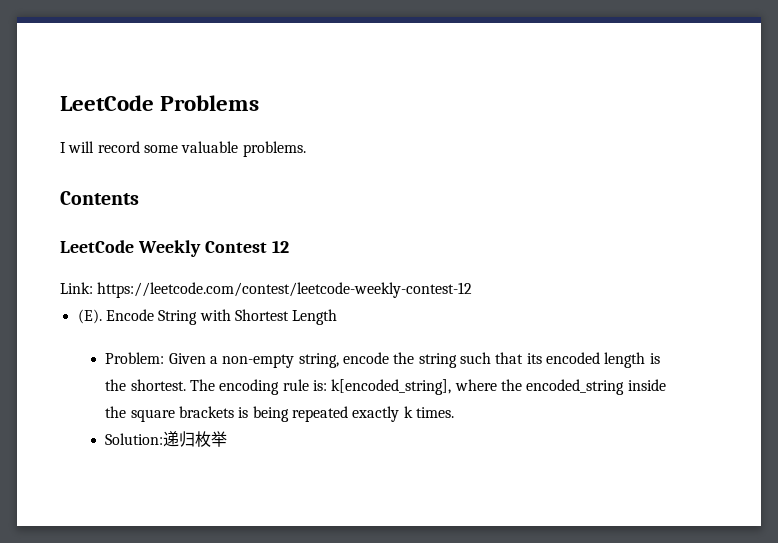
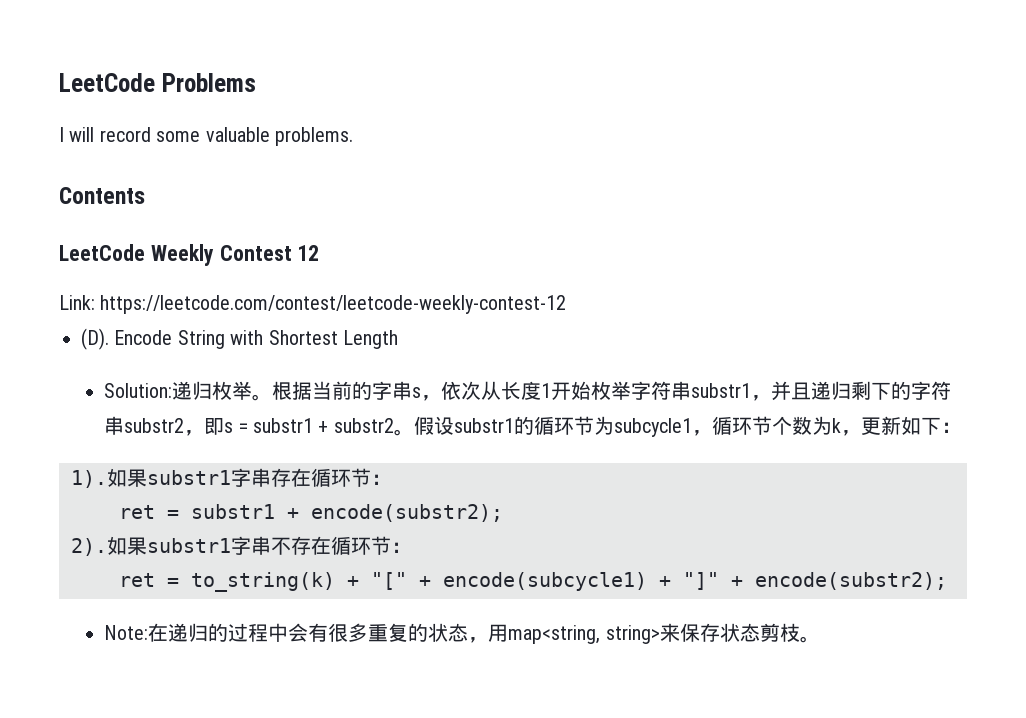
[77,309,102,324] (E). -> [81,328,109,350] (D).
[105,352,660,368] [105,379,666,395] [105,406,455,422] [105,431,228,447] Problem: Given a non-empty string, encode the string such that its encoded length is the shortest. The encoding rule is: k[encoded_string], where the encoded_string inside the square brackets is being repeated exactly k times. // Solution:递归枚举 -> [104,381,952,401] [104,416,961,437] [71,468,391,488] [119,504,503,522] [71,536,411,556] [119,572,947,592] [104,623,820,644] Solution:递归枚举。根据当前的字串s，依次从长度1开始枚举字符串substr1，并且递归剩下的字符串substr2，即s = substr1 + substr2。假设substr1的循环节为subcycle1，循环节个数为k，更新如下： // 1).如果substr1字串存在循环节： // ret = substr1 + encode(substr2); // 2).如果substr1字串不存在循环节： // ret = to_string(k) + "[" + encode(subcycle1) + "]" + encode(substr2); // Note:在递归的过程中会有很多重复的状态，用map<string, string>来保存状态剪枝。

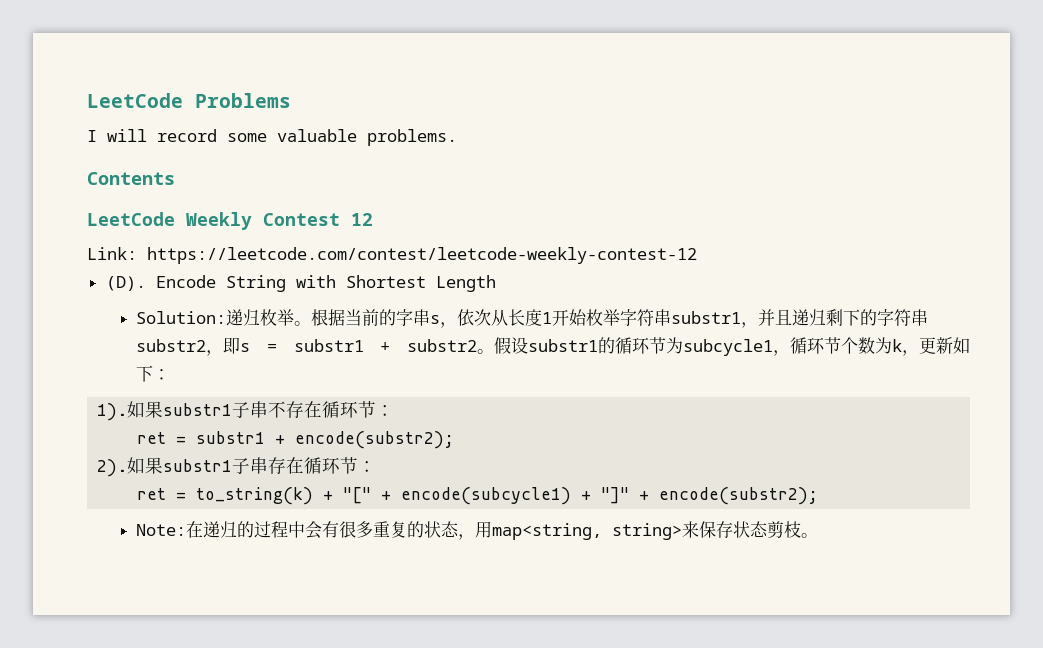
[231,468,271,487] 字串 -> [232,401,287,418] 子串不
[231,536,291,555] 字串不 -> [232,457,269,474] 子串

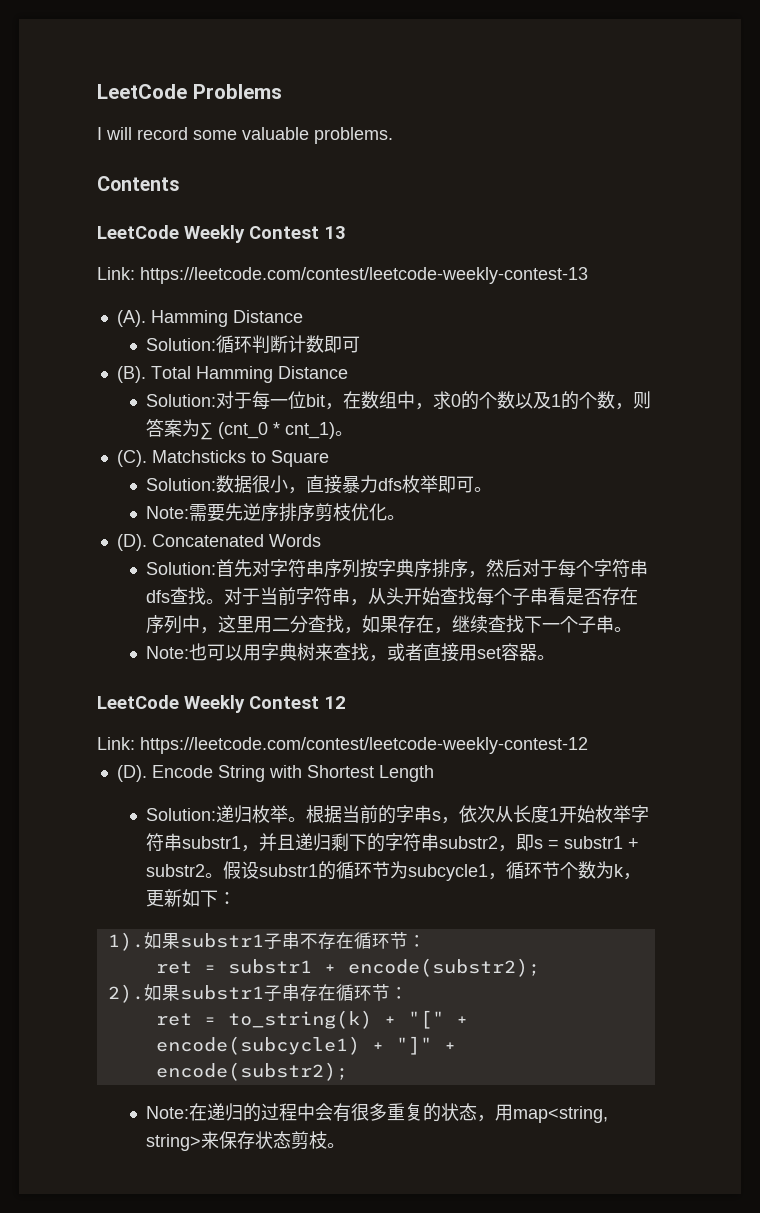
(175, 178) none -> [97,225,346,243] [97,267,588,284] [116,310,303,327] [145,335,360,353] [116,366,348,383] [145,391,651,410] [145,419,353,440] [116,450,329,467] [145,475,492,494] [145,503,405,522] [116,534,321,551] [145,559,648,578] [145,587,638,606] [145,615,632,634] [145,643,555,662] // LeetCode Weekly Contest 13 // Link: https://leetcode.com/contest/leetcode-weekly-contest-13 // (A). Hamming Distance // Solution:循环判断计数即可 // (B). Total Hamming Distance // Solution:对于每一位bit，在数组中，求0的个数以及1的个数，则答案为∑ (cnt_0 * cnt_1)。 // (C). Matchsticks to Square // Solution:数据很小，直接暴力dfs枚举即可。 // Note:需要先逆序排序剪枝优化。 // (D). Concatenated Words // Solution:首先对字符串序列按字典序排序，然后对于每个字符串dfs查找。对于当前字符串，从头开始查找每个子串看是否存在序列中，这里用二分查找，如果存在，继续查找下一个子串。 // Note:也可以用字典树来查找，或者直接用set容器。

